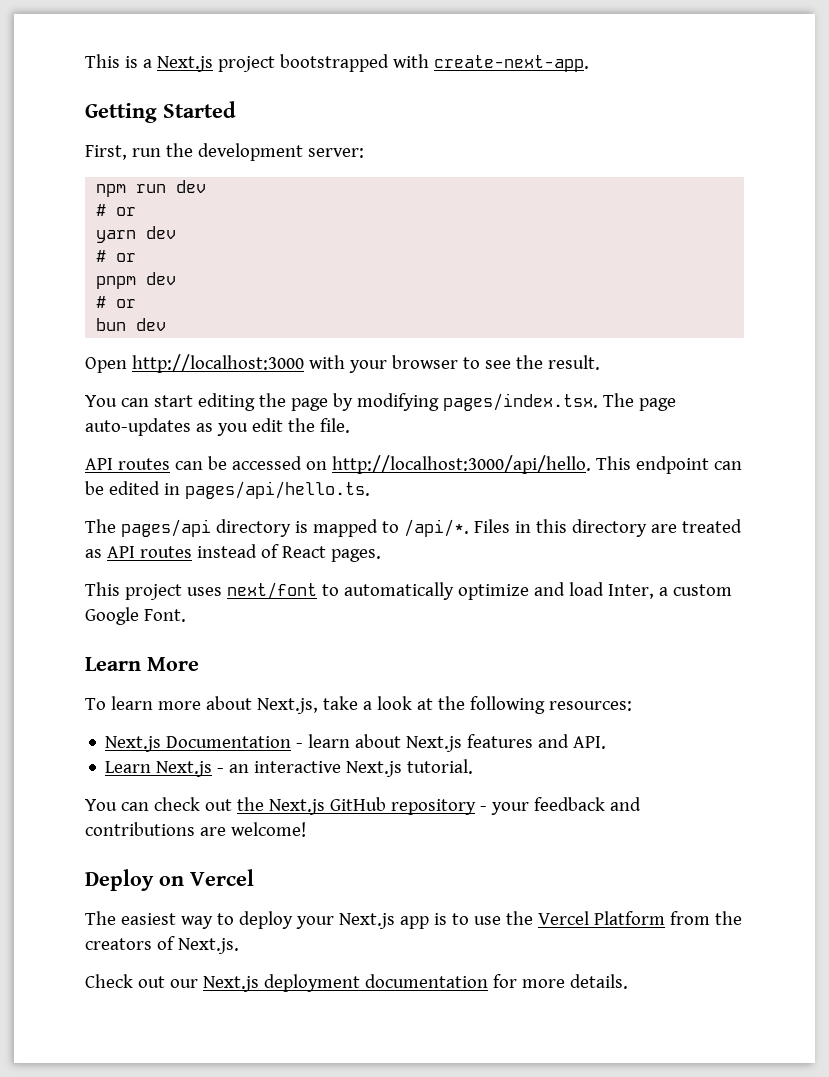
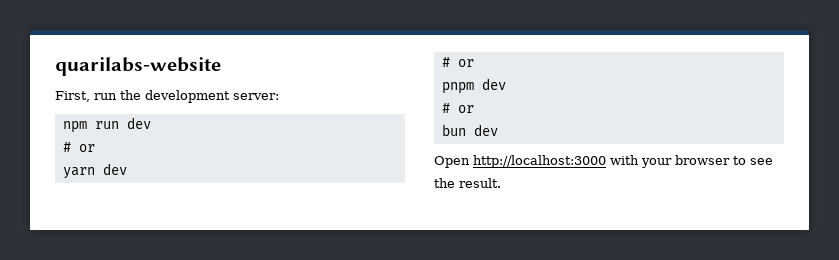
[85,54,589,72] [85,101,236,123] This is a Next.js project bootstrapped with create-next-app. // Getting Started -> [55,57,221,76] quarilabs-website
[85,393,676,411] [85,418,350,436] [85,455,742,474] [85,481,370,499] [85,519,742,537] [85,544,381,562] [85,582,732,600] [85,607,186,625] [85,657,199,671] [85,696,632,714] [105,734,607,752] [105,759,474,777] [85,797,641,815] [85,822,306,837] [85,869,254,891] [85,911,742,929] [85,936,239,954] [85,974,628,992] // You can start editing the page by modifying pages/index.tsx. The page auto-updates as you edit the file. // API routes can be accessed on http://localhost:3000/api/hello. This endpoint can be edited in pages/api/hello.ts. // The pages/api directory is mapped to /api/*. Files in this directory are treated as API routes instead of React pages. // This project uses next/font to automatically optimize and load Inter, a custom Google Font. // Learn More // To learn more about Next.js, take a look at the following resources: // Next.js Documentation - learn about Next.js features and API. // Learn Next.js - an interactive Next.js tutorial. // You can check out the Next.js GitHub repository - your feedback and contributions are welcome! // Deploy on Vercel // The easiest way to deploy your Next.js app is to use the Vercel Platform from the creators of Next.js. // Check out our Next.js deployment documentation for more details. -> (501, 183) none

